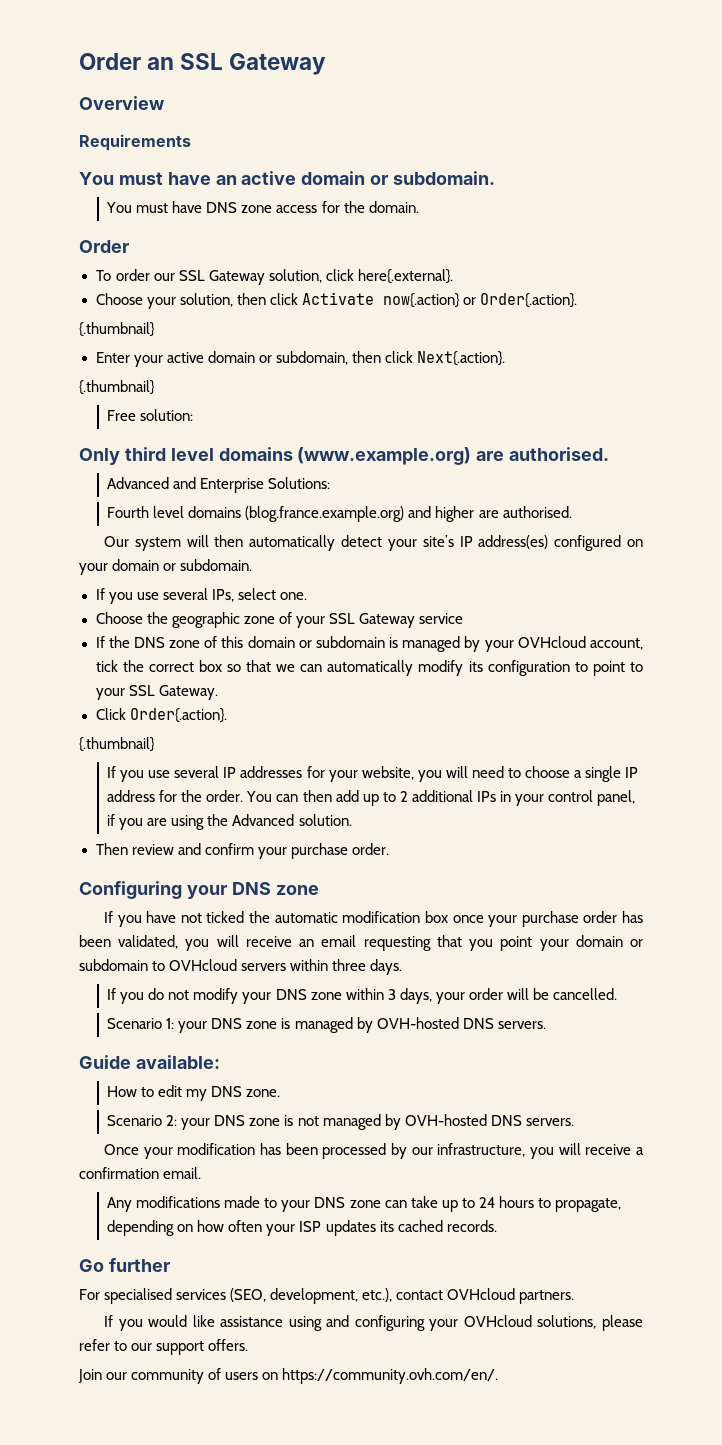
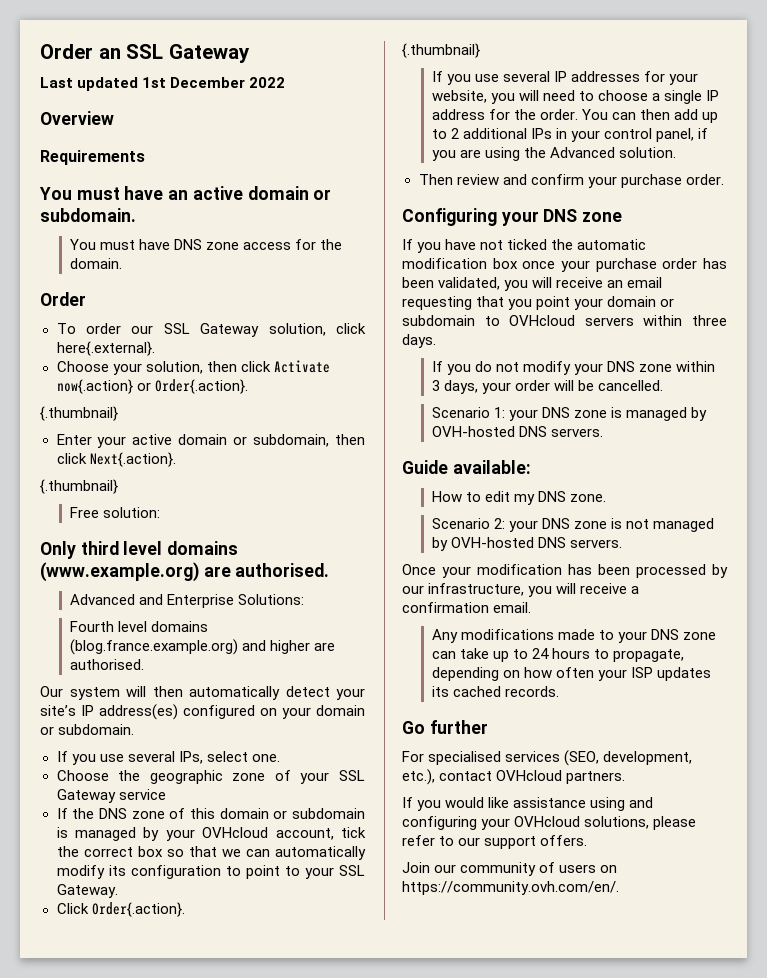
(327, 64) none -> [40,77,286,91] // Last updated 1st December 2022

